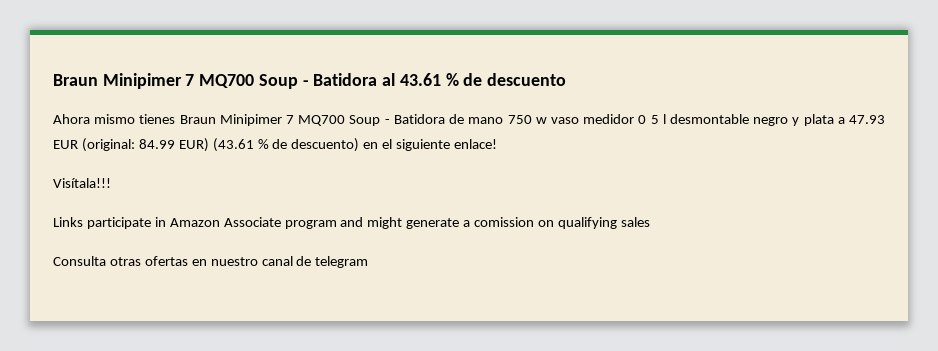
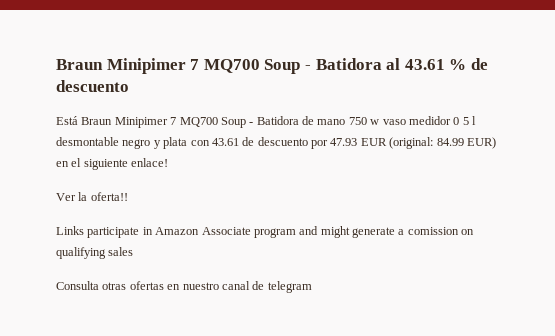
[53,114,176,124] Ahora mismo tienes -> [56,116,78,125] Está
[837,117,845,124] a -> [190,137,328,149] con 43.61 de descuento por
[212,138,360,152] (43.61 % de descuento) -> (496, 143) none
[53,178,111,188] Visítala!!! -> [56,192,128,201] Ver la oferta!!

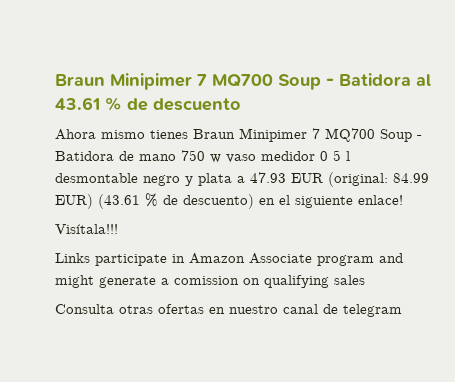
[56,116,78,125] Está -> [55,129,188,140] Ahora mismo tienes
[190,137,328,149] con 43.61 de descuento por -> [237,176,245,183] a
(496, 143) none -> [98,193,254,209] (43.61 % de descuento)
[56,192,128,201] Ver la oferta!! -> [55,224,118,234] Visítala!!!

